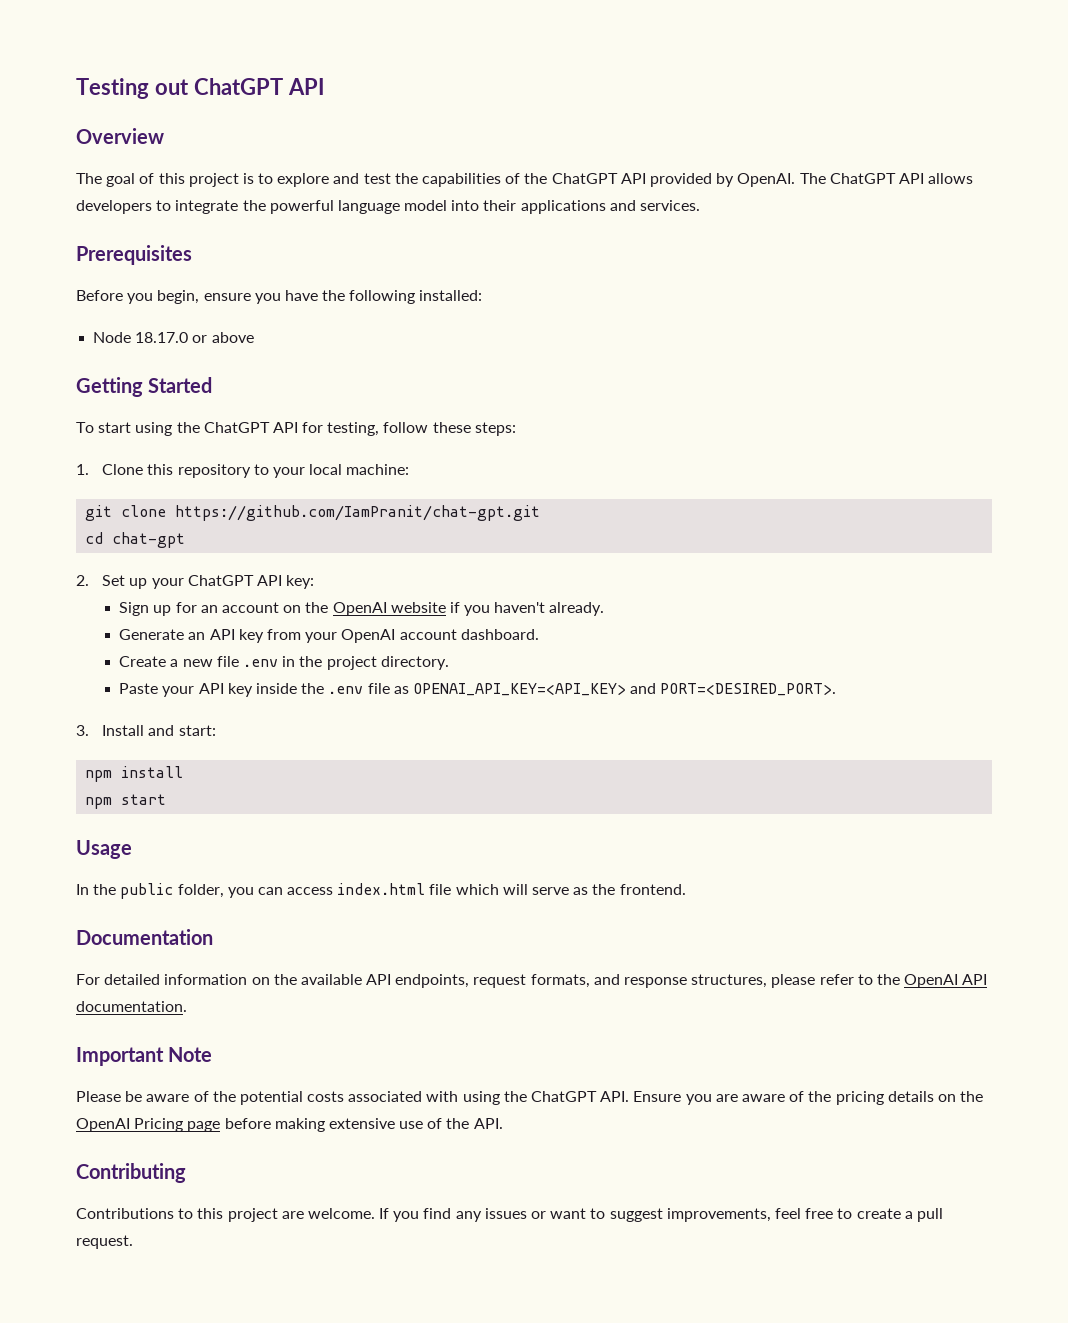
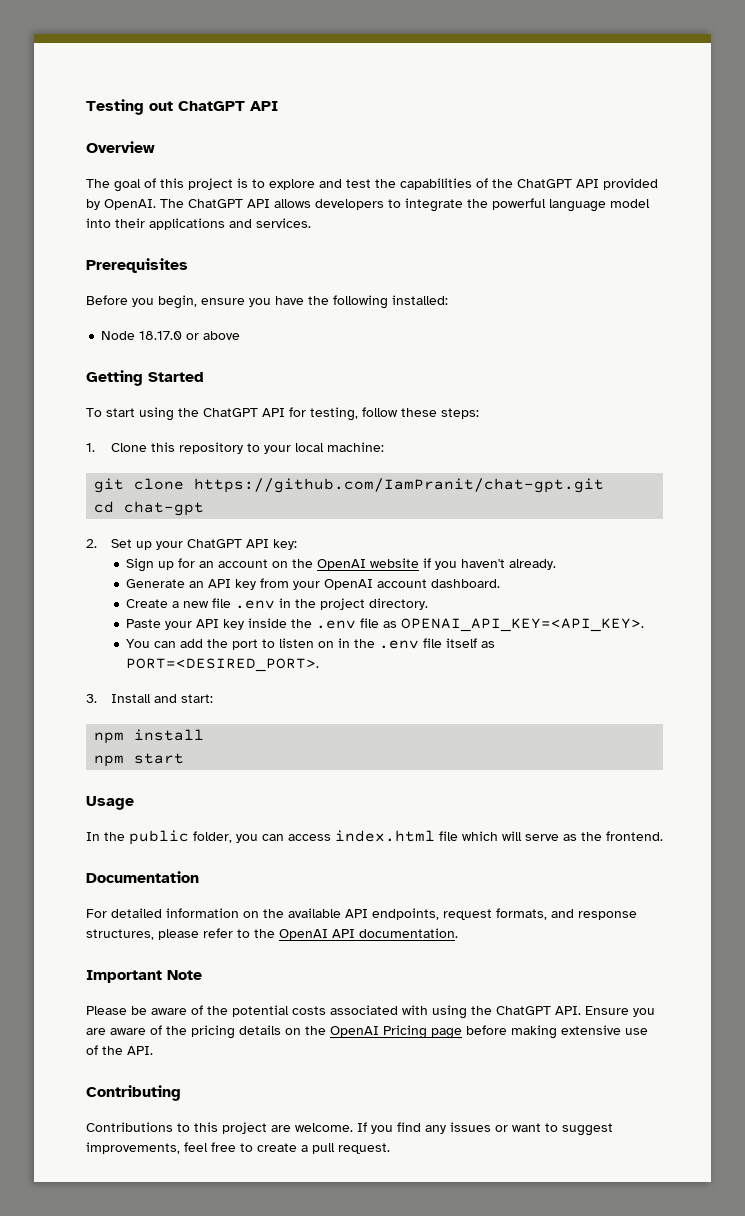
[412,683,657,696] OPENAI_API_KEY=<API_KEY> and -> [401,618,645,632] [126,638,496,650] OPENAI_API_KEY=<API_KEY>. // You can add the port to listen on in the .env file itself as

